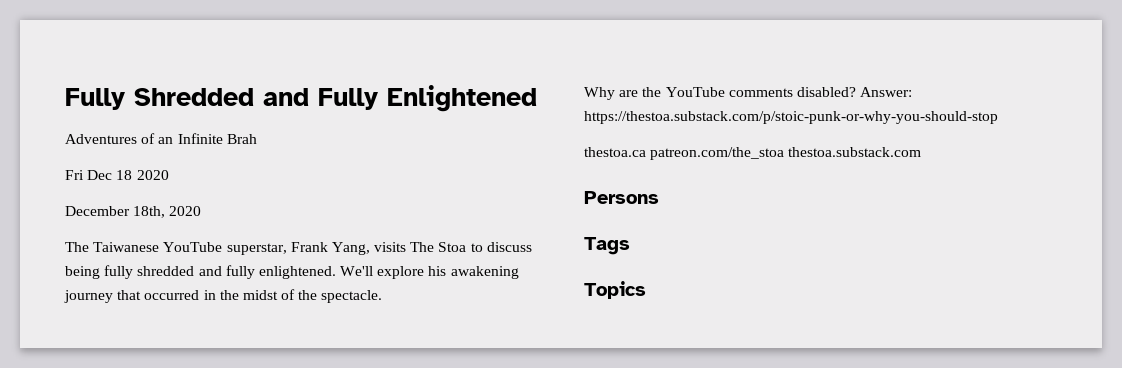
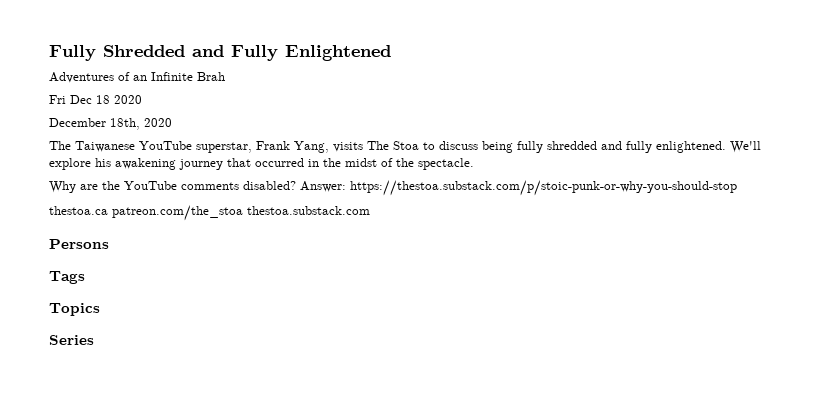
(646, 290) none -> [49,335,94,345] // Series

